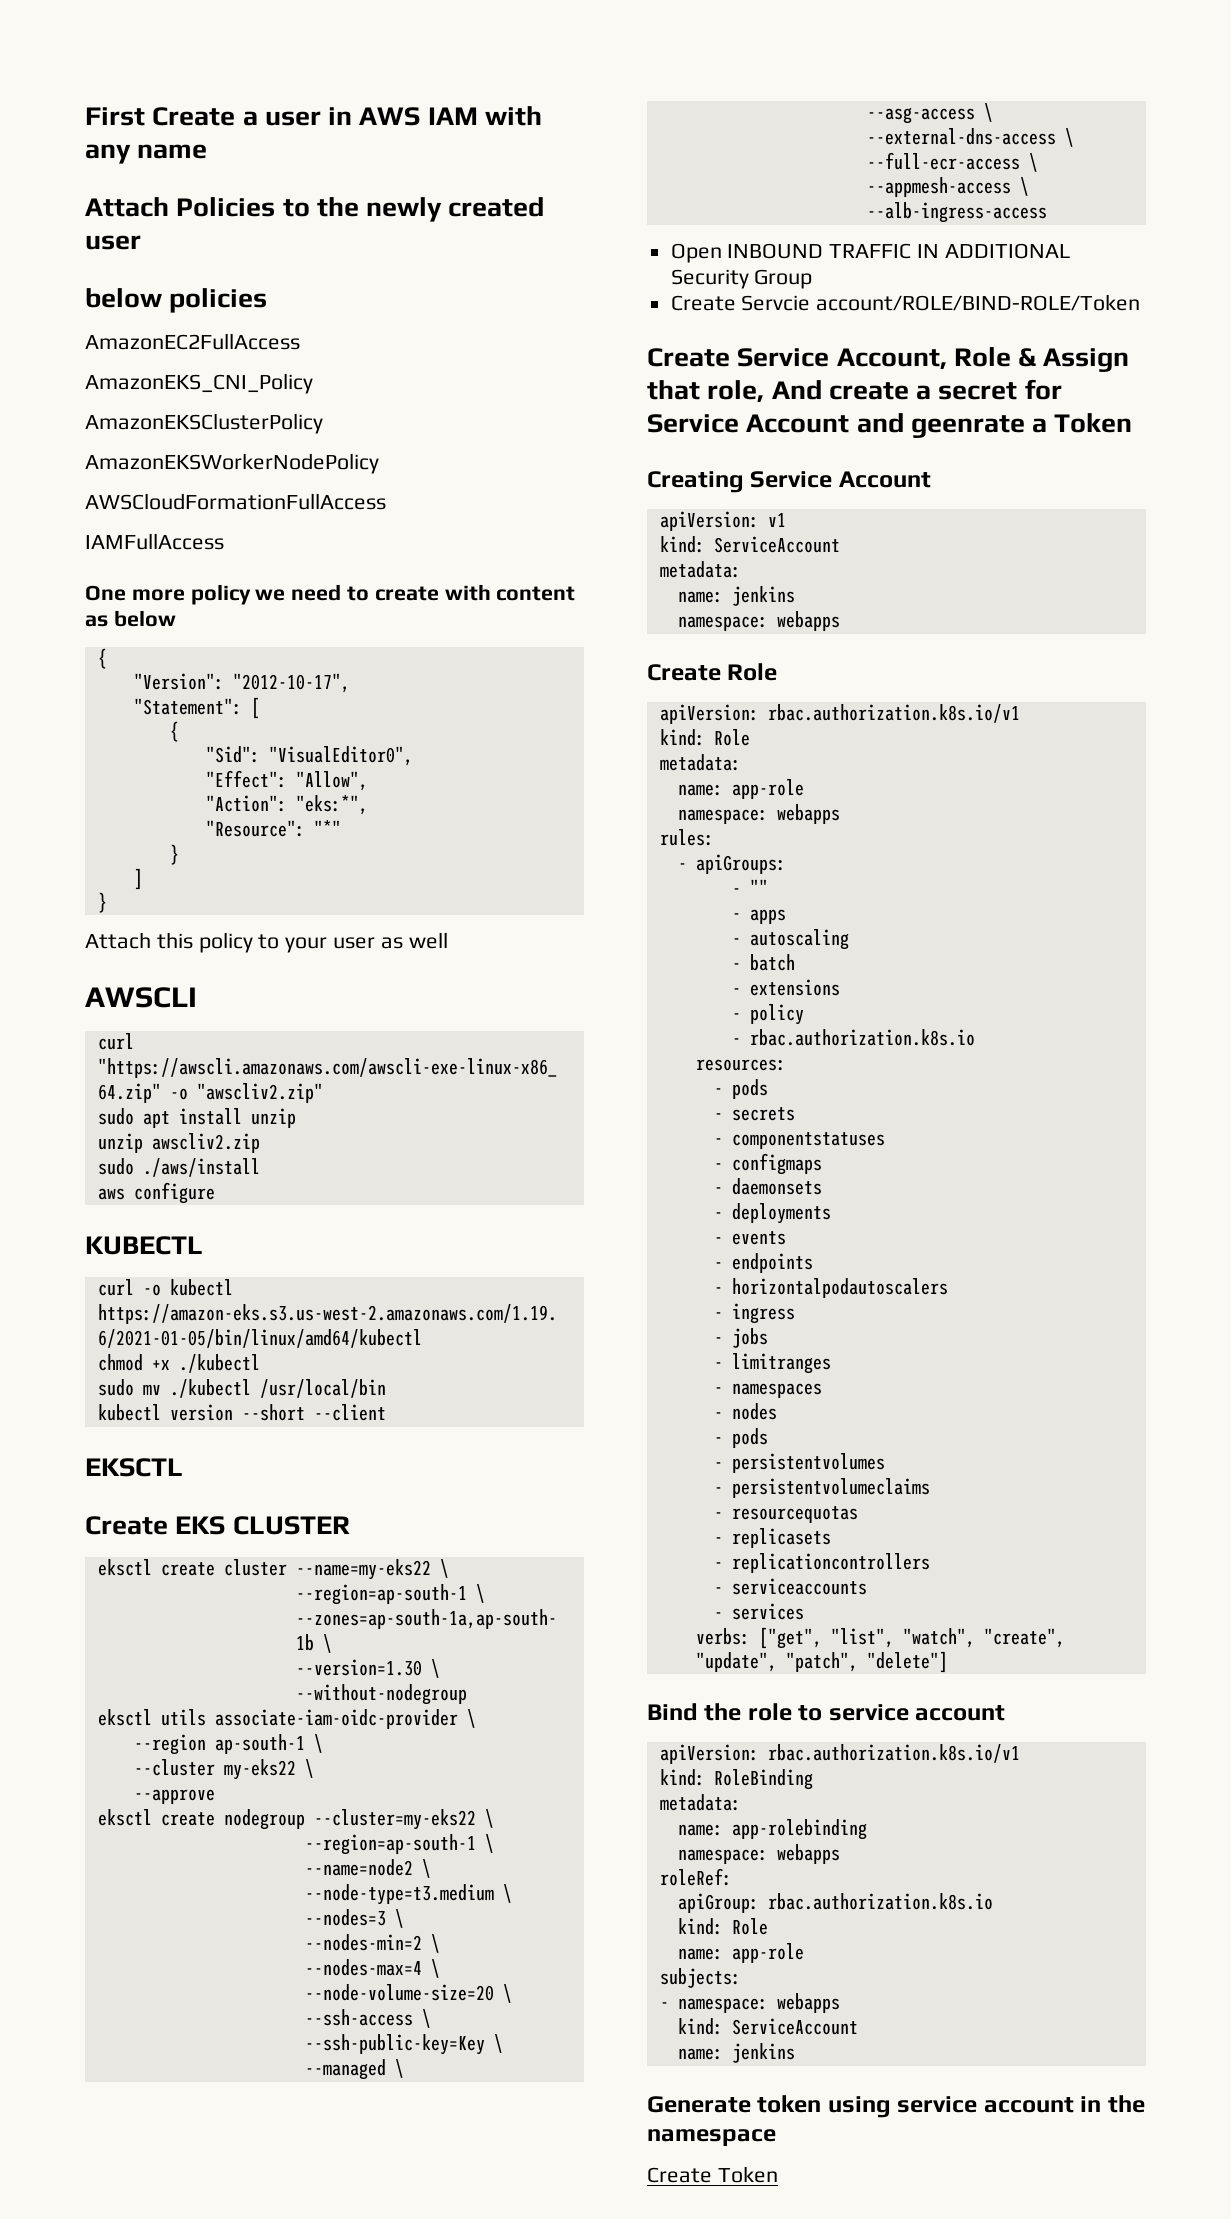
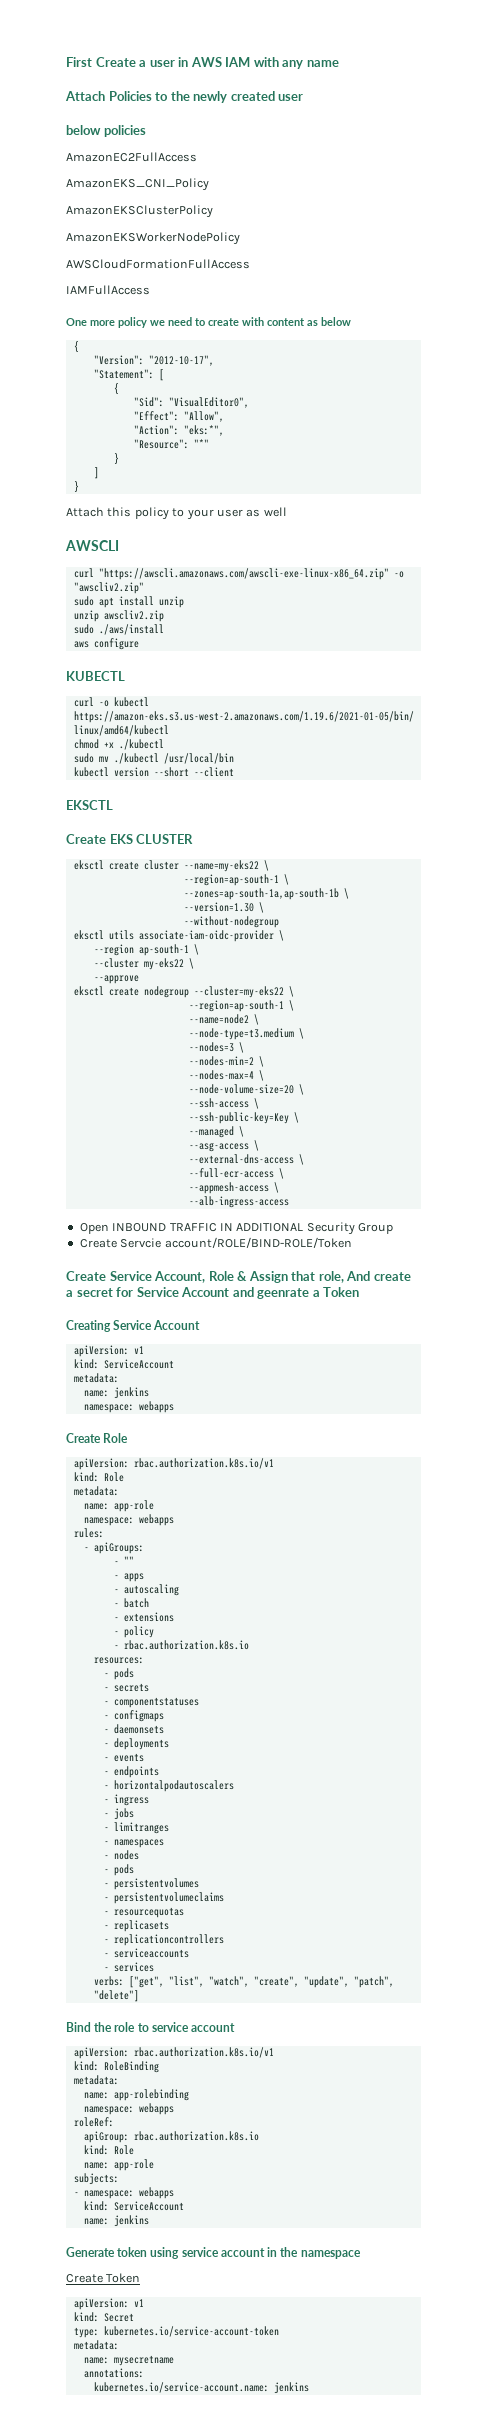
(778, 2174) none -> [73,2298,144,2310] [73,2312,134,2322] [73,2326,279,2338] [73,2340,119,2350] [83,2355,174,2366] [83,2368,144,2378] [93,2382,309,2394] // apiVersion: v1 // kind: Secret // type: kubernetes.io/service-account-token // metadata: // name: mysecretname // annotations: // kubernetes.io/service-account.name: jenkins

